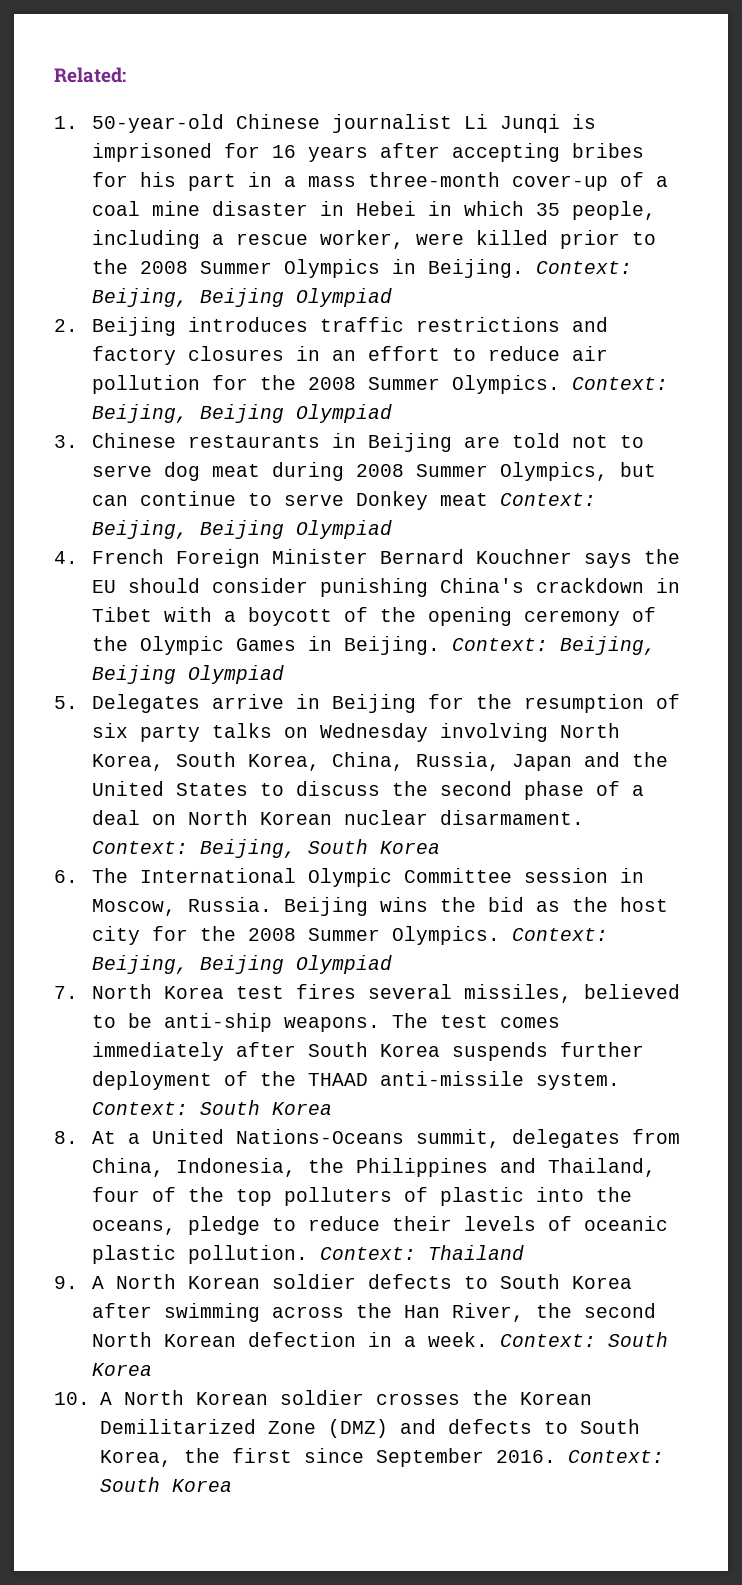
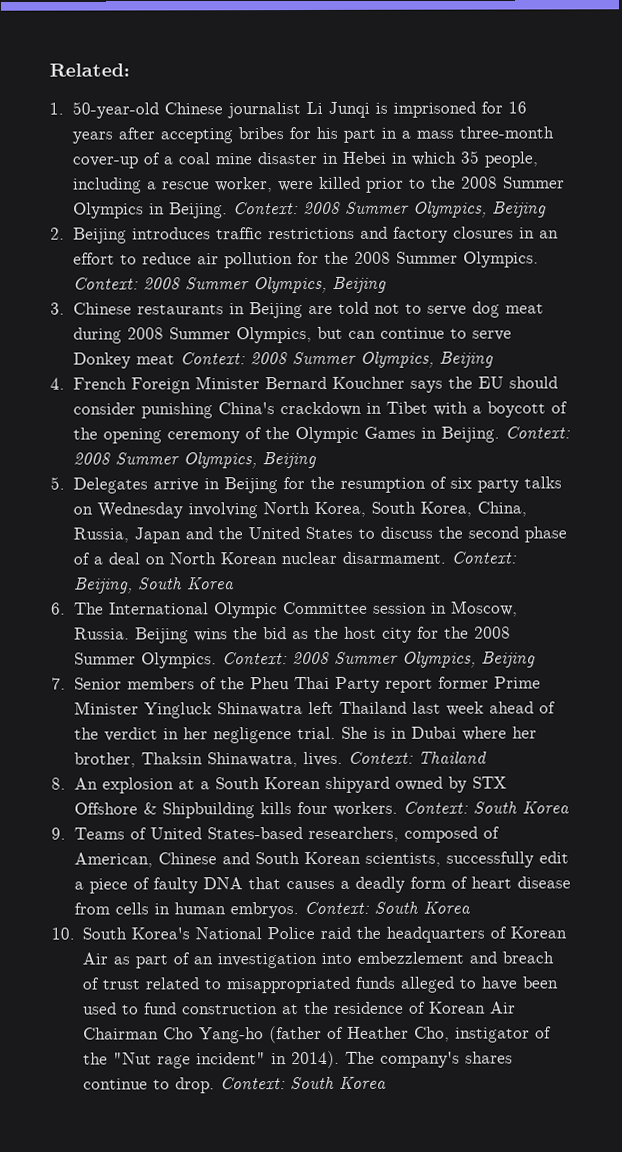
[91,288,392,307] Beijing, Beijing Olympiad -> [302,201,547,218] 2008 Summer Olympics, Beijing
[91,404,392,423] Beijing, Beijing Olympiad -> [142,276,387,294] 2008 Summer Olympics, Beijing
[91,520,392,539] Beijing, Beijing Olympiad -> [249,351,494,368] 2008 Summer Olympics, Beijing
[559,636,656,655] [91,665,284,684] Beijing, Beijing Olympiad -> [72,451,317,469] 2008 Summer Olympics, Beijing
[91,955,392,974] Beijing, Beijing Olympiad -> [291,651,536,668] 2008 Summer Olympics, Beijing
[91,984,680,1003] [91,1013,560,1032] [91,1042,644,1061] [91,1071,620,1090] [91,1100,332,1115] [54,1129,680,1148] [91,1158,656,1177] [91,1187,632,1206] [91,1216,668,1235] [91,1245,524,1264] [54,1274,632,1289] [91,1303,656,1322] [91,1332,668,1347] [91,1363,152,1376] [54,1390,592,1405] [99,1419,640,1438] [99,1448,556,1467] North Korea test fires several missiles, believed to be anti-ship weapons. The test comes immediately after South Korea suspends further deployment of the THAAD anti-missile system. Context: South Korea // 8. At a United Nations-Oceans summit, delegates from China, Indonesia, the Philippines and Thailand, four of the top polluters of plastic into the oceans, pledge to reduce their levels of oceanic plastic pollution. Context: Thailand // 9. A North Korean soldier defects to South Korea after swimming across the Han River, the second North Korean defection in a week. Context: South Korea // 10. A North Korean soldier crosses the Korean Demilitarized Zone (DMZ) and defects to South Korea, the first since September 2016. -> [73,676,541,693] [73,701,556,719] [73,726,537,744] [73,751,487,768] [51,776,507,794] [73,801,570,819] [51,826,500,843] [73,851,569,868] [73,876,571,894] [73,901,471,919] [51,926,568,943] [82,951,555,969] [82,976,560,994] [83,1001,517,1015] [83,1025,553,1044] [83,1050,514,1069] [83,1077,216,1094] Senior members of the Pheu Thai Party report former Prime Minister Yingluck Shinawatra left Thailand last week ahead of the verdict in her negligence trial. She is in Dubai where her brother, Thaksin Shinawatra, lives. Context: Thailand // 8. An explosion at a South Korean shipyard owned by STX Offshore & Shipbuilding kills four workers. Context: South Korea // 9. Teams of United States-based researchers, composed of American, Chinese and South Korean scientists, successfully edit a piece of faulty DNA that causes a deadly form of heart disease from cells in human embryos. Context: South Korea // 10. South Korea's National Police raid the headquarters of Korean Air as part of an investigation into embezzlement and breach of trust related to misappropriated funds alleged to have been used to fund construction at the residence of Korean Air Chairman Cho Yang-ho (father of Heather Cho, instigator of the "Nut rage incident" in 2014). The company's shares continue to drop.

